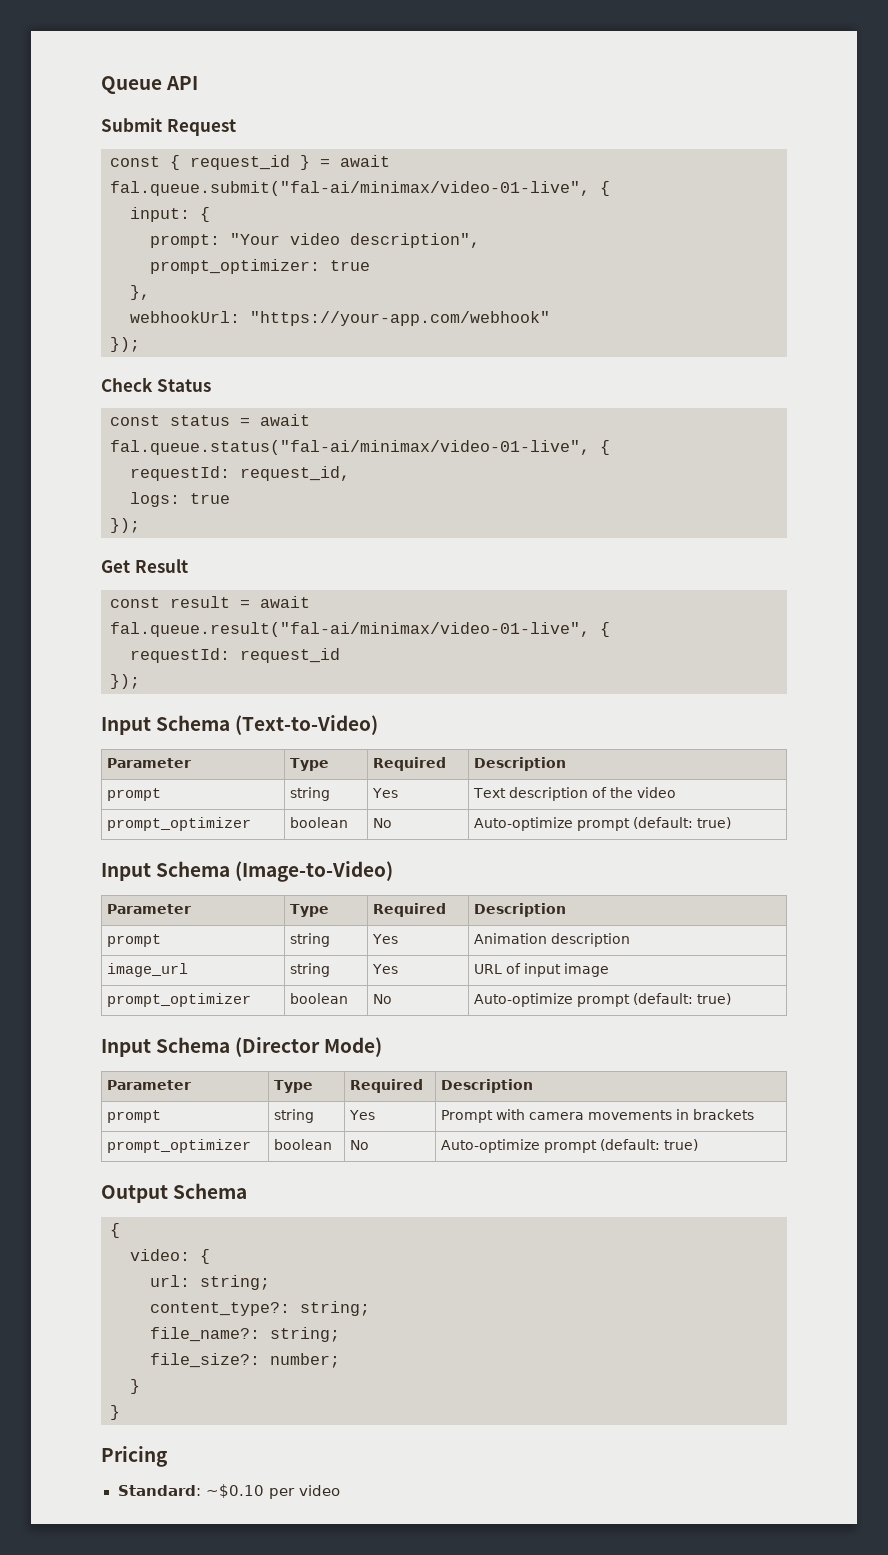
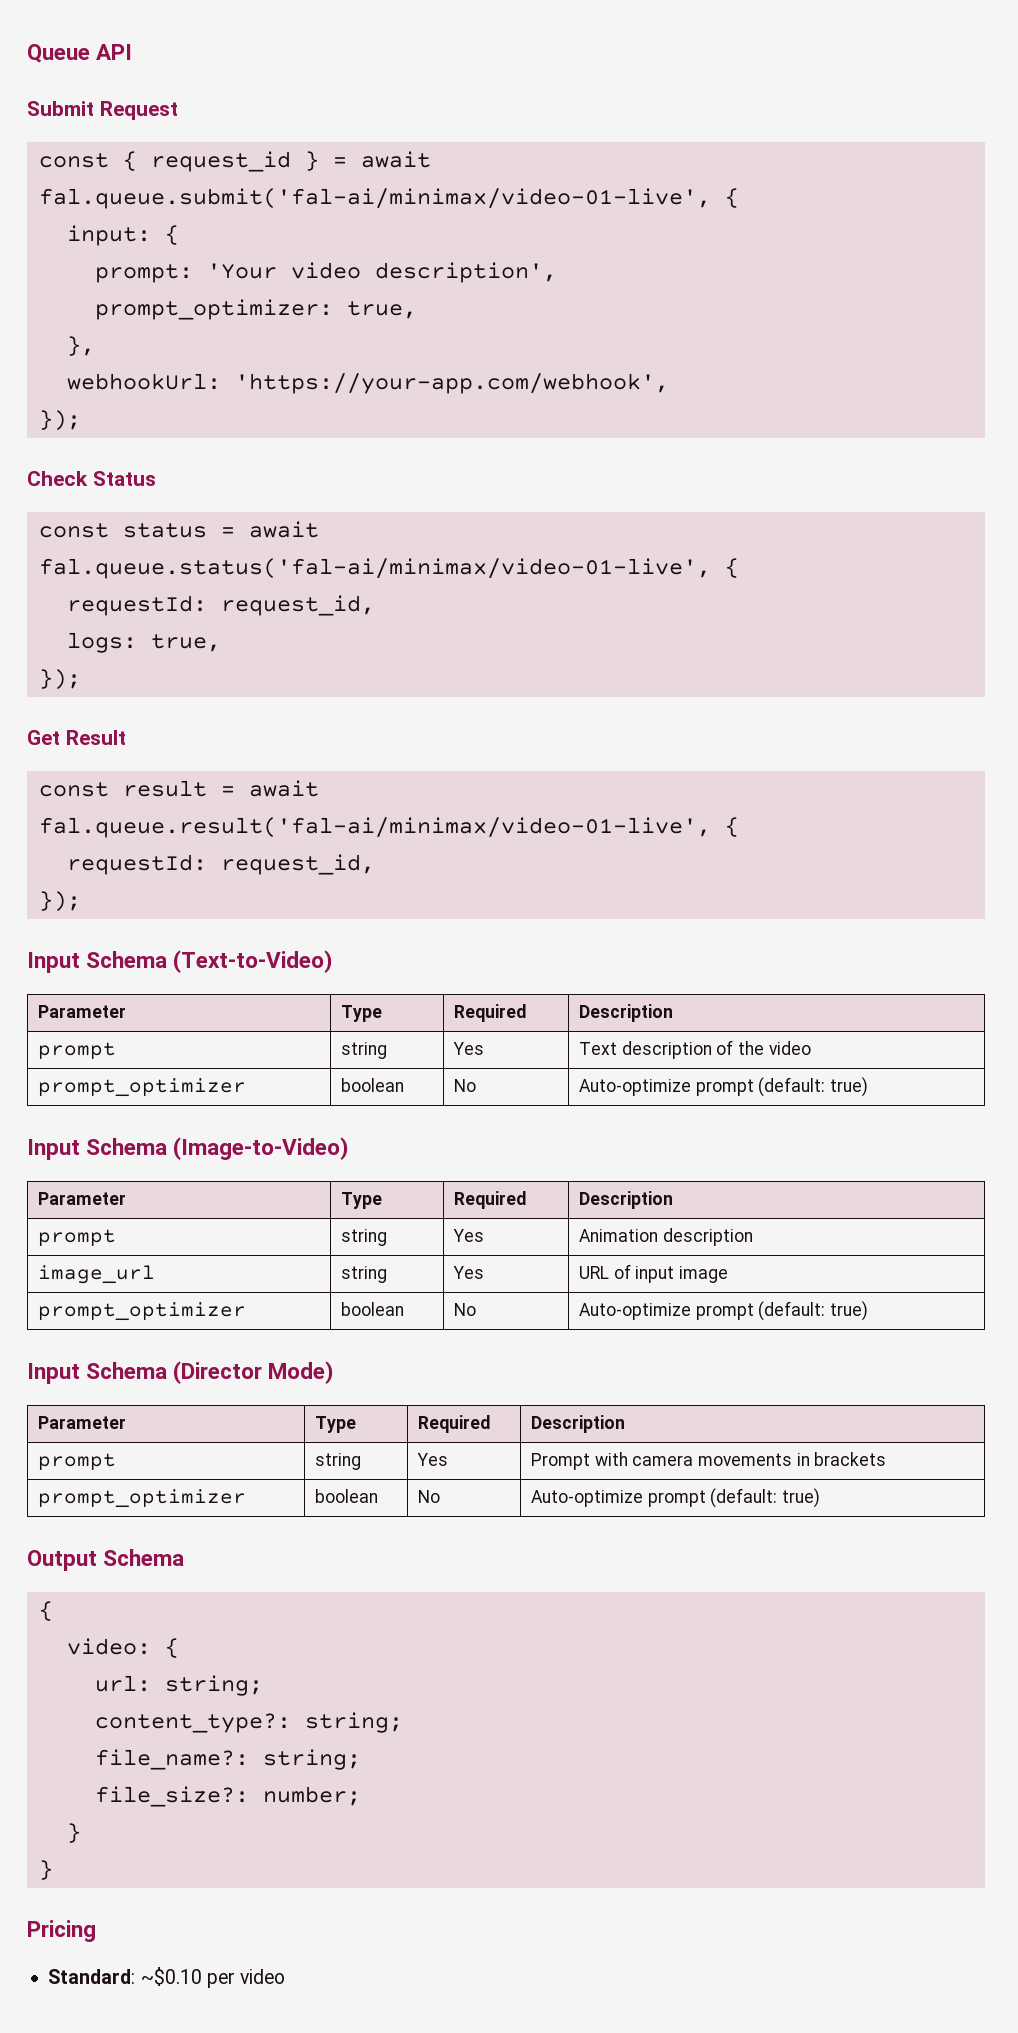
[110,181,590,196] fal.queue.submit("fal-ai/minimax/video-01-live", -> [38,188,711,209] fal.queue.submit('fal-ai/minimax/video-01-live',
[230,233,480,248] "Your video description", -> [206,262,557,283] 'Your video description',
[330,260,370,271] true -> [346,301,417,319] true,
[250,311,550,326] "https://your-app.com/webhook" -> [234,373,669,394] 'https://your-app.com/webhook',
[110,440,590,455] fal.queue.status("fal-ai/minimax/video-01-live", -> [38,558,711,579] fal.queue.status('fal-ai/minimax/video-01-live',
[190,493,230,504] true -> [150,634,221,652] true,
[110,622,610,637] [130,648,340,663] fal.queue.result("fal-ai/minimax/video-01-live", { // requestId: request_id -> [38,817,739,838] [66,854,375,875] fal.queue.result('fal-ai/minimax/video-01-live', { // requestId: request_id,

